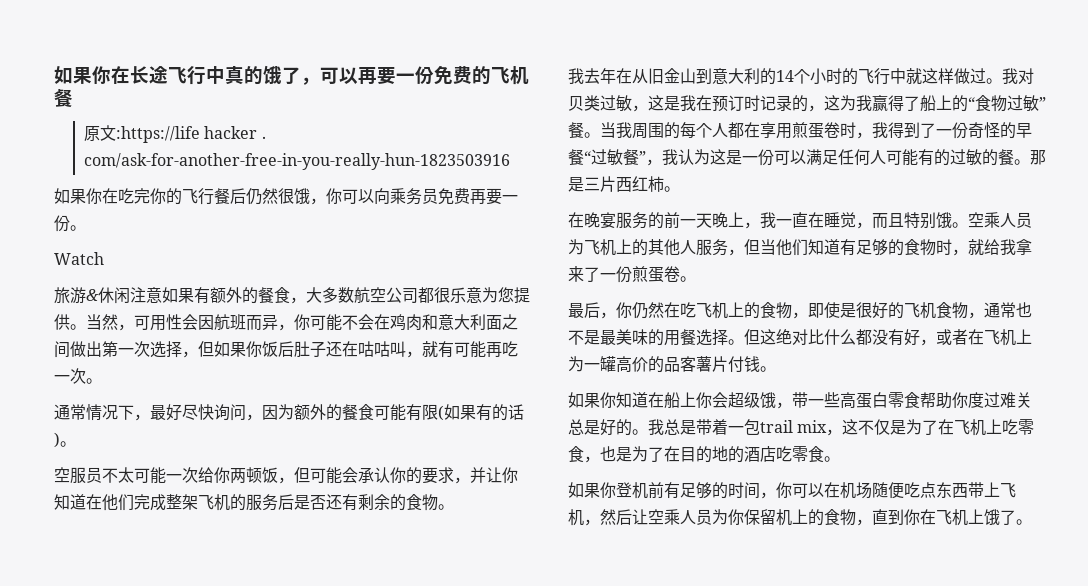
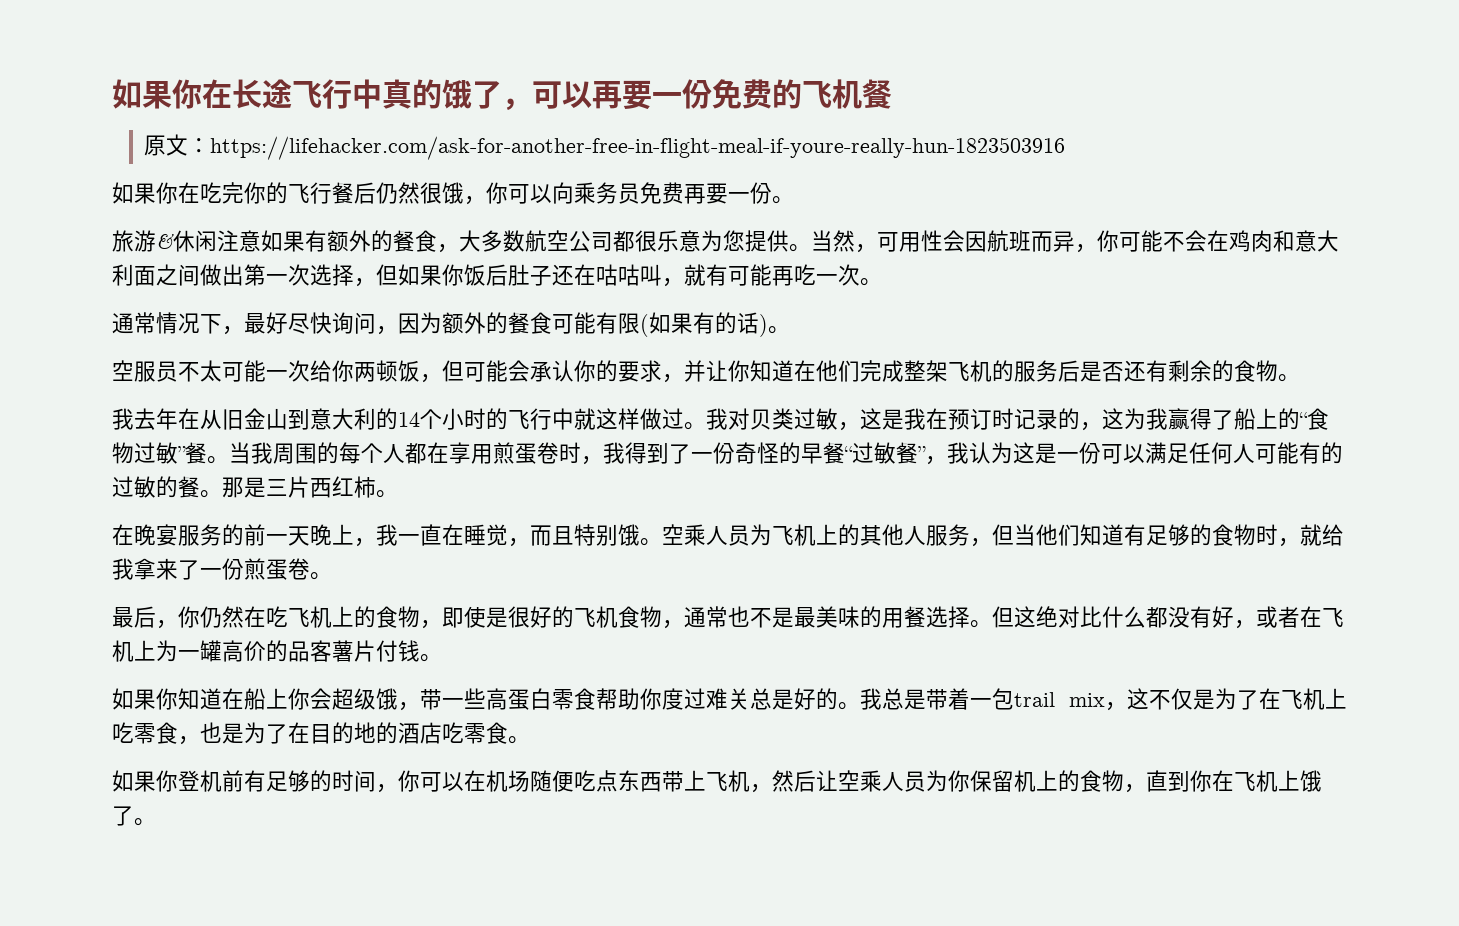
[116,126,266,143] [84,153,511,170] :https://life hacker . com/ask-for-another-free-in-you-really-hun-1823503916 -> [188,136,1066,160] ：https://lifehacker.com/ask-for-another-free-in-flight-meal-if-youre-really-hun-1823503916
[54,252,104,265] // Watch -> (794, 200) none

